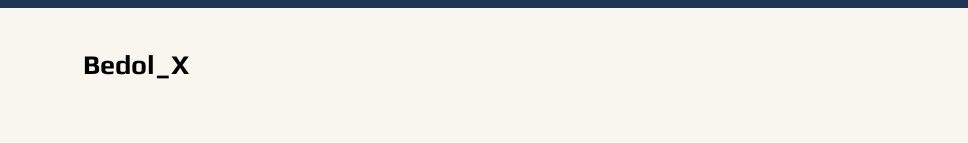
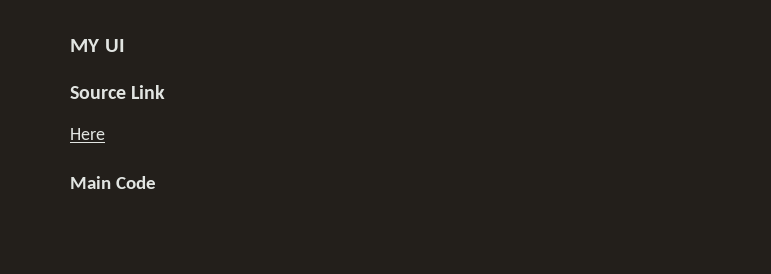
[83,55,190,79] Bedol_X -> [70,39,125,52] [70,85,166,99] [70,128,105,140] [70,176,156,189] MY UI // Source Link // Here // Main Code

